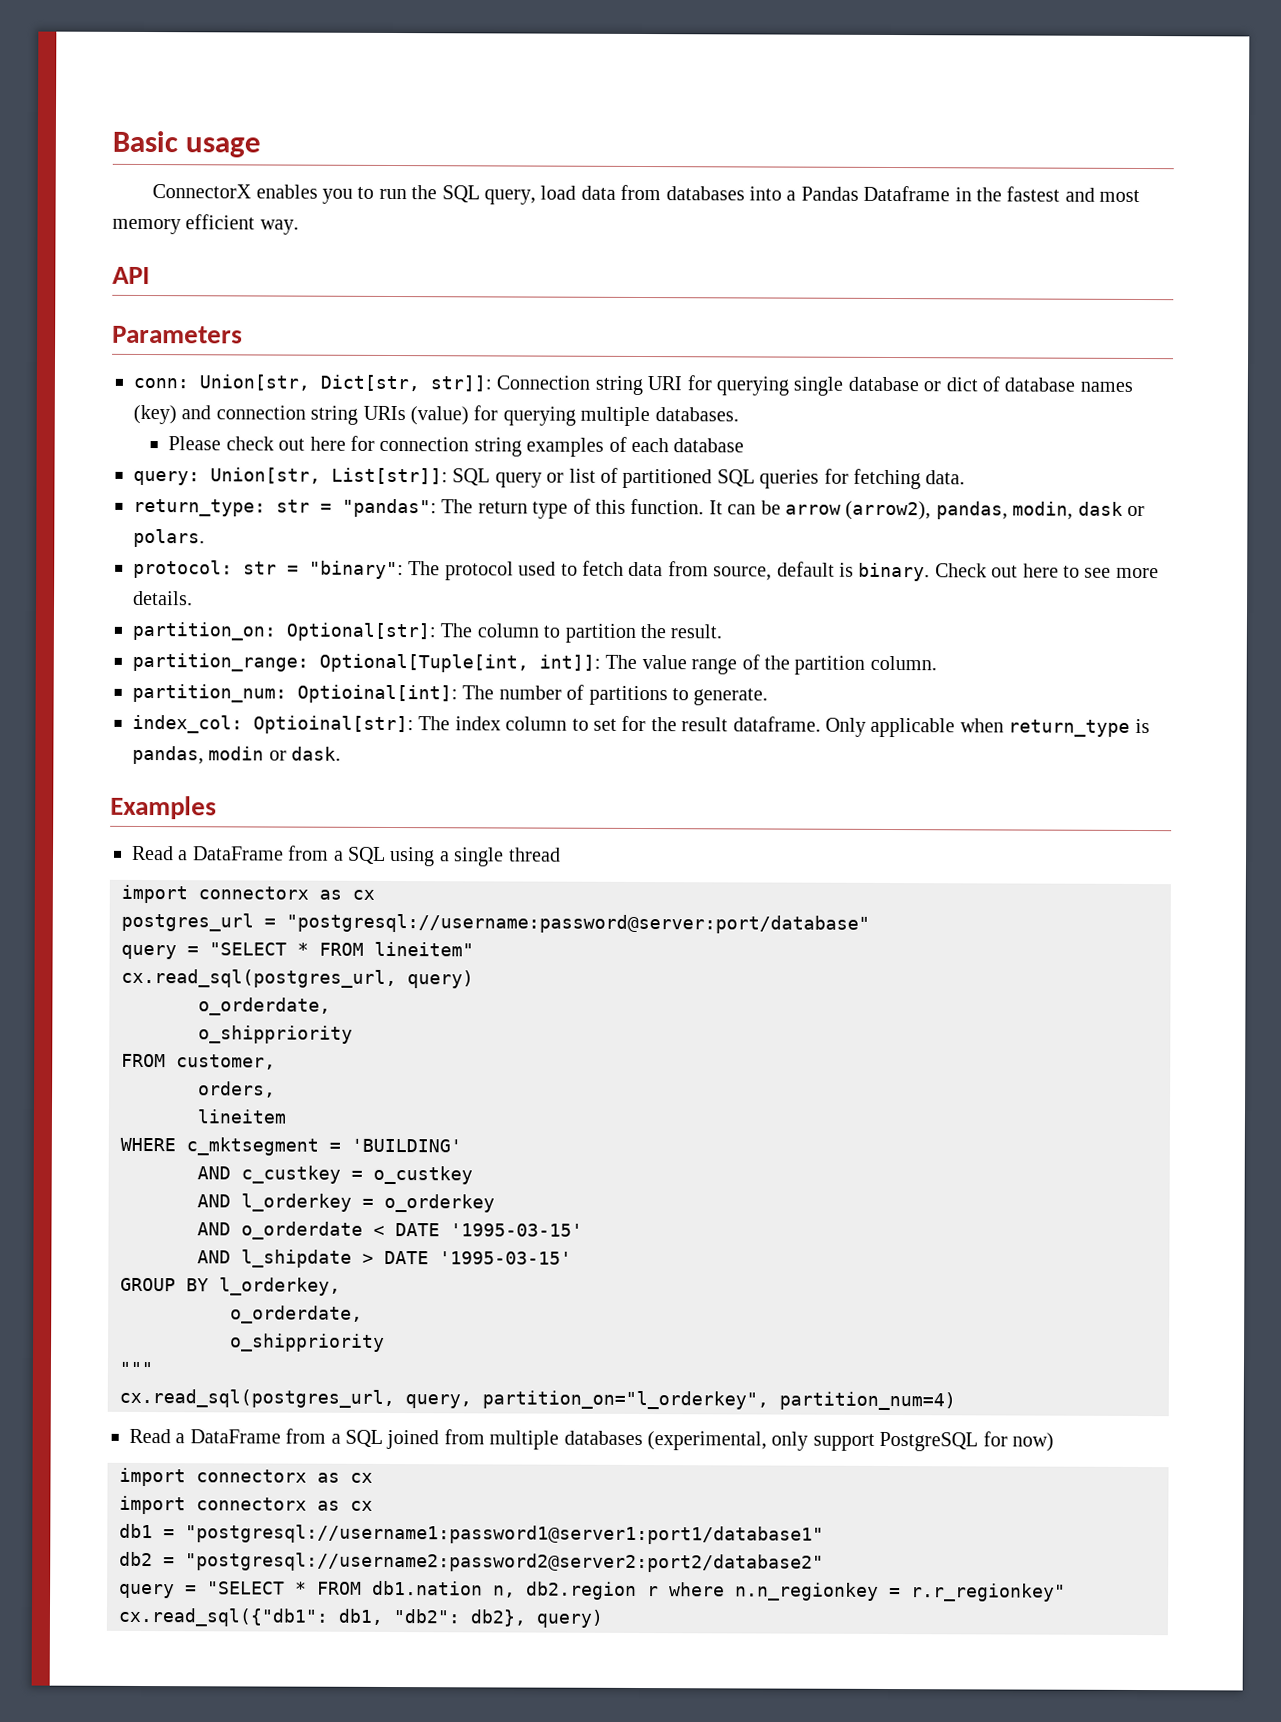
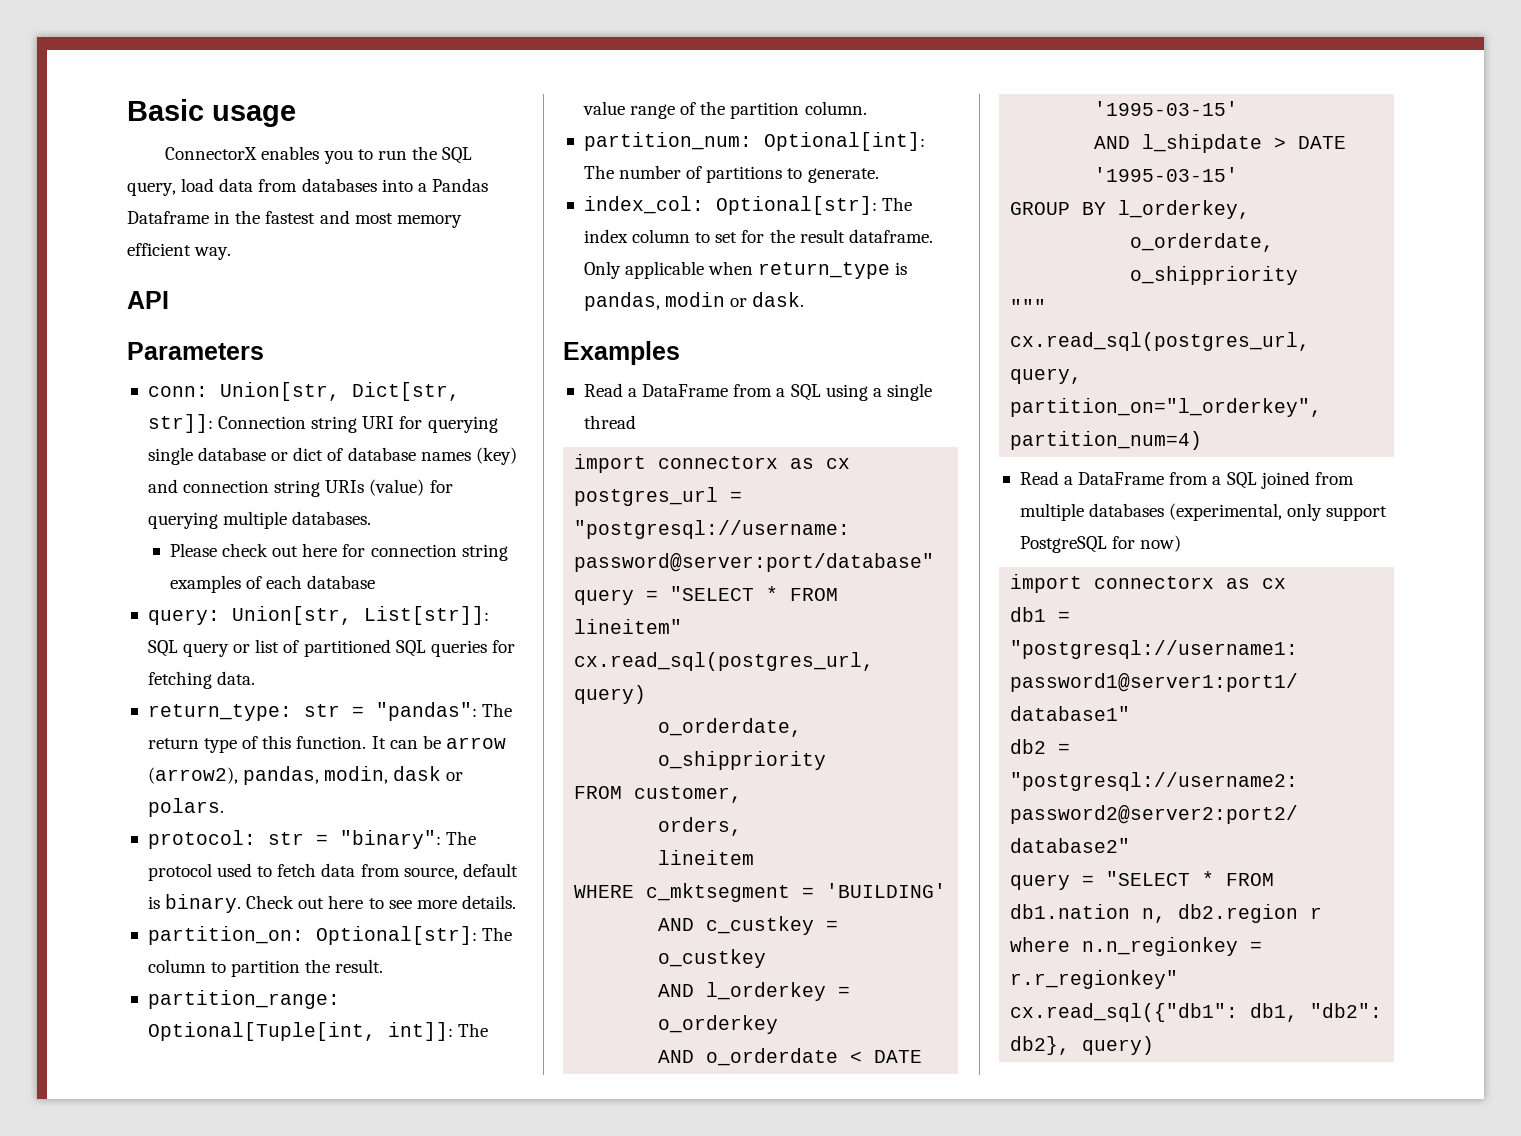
[297,684,458,704] Optioinal[int]: -> [763,132,925,151] Optional[int]:
[253,715,414,735] Optioinal[str]: -> [715,196,877,215] Optional[str]:
[119,1495,373,1515] // import connectorx as cx -> (1287, 583) none

